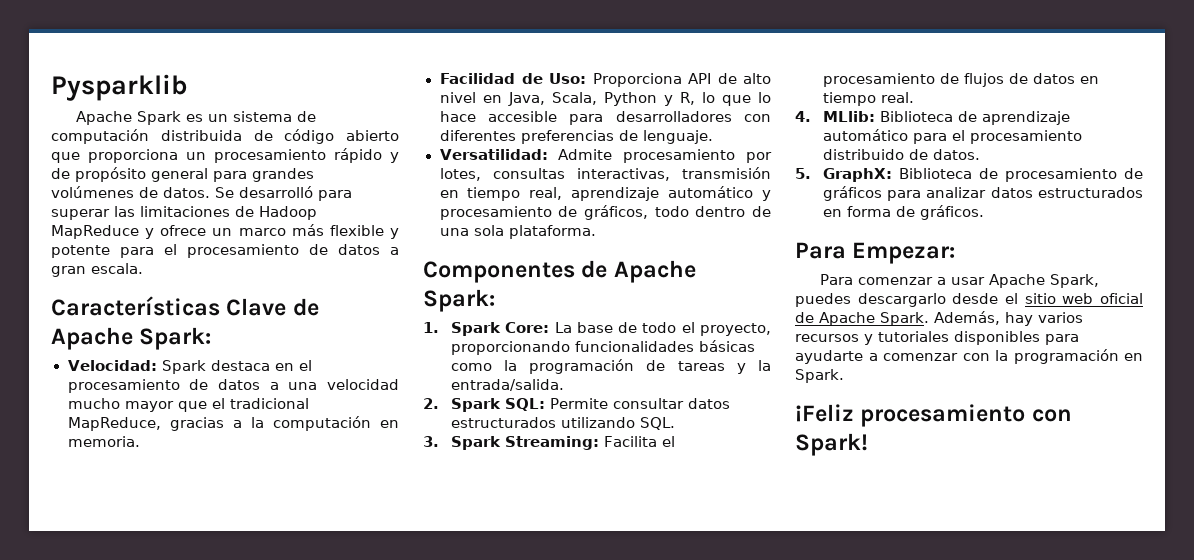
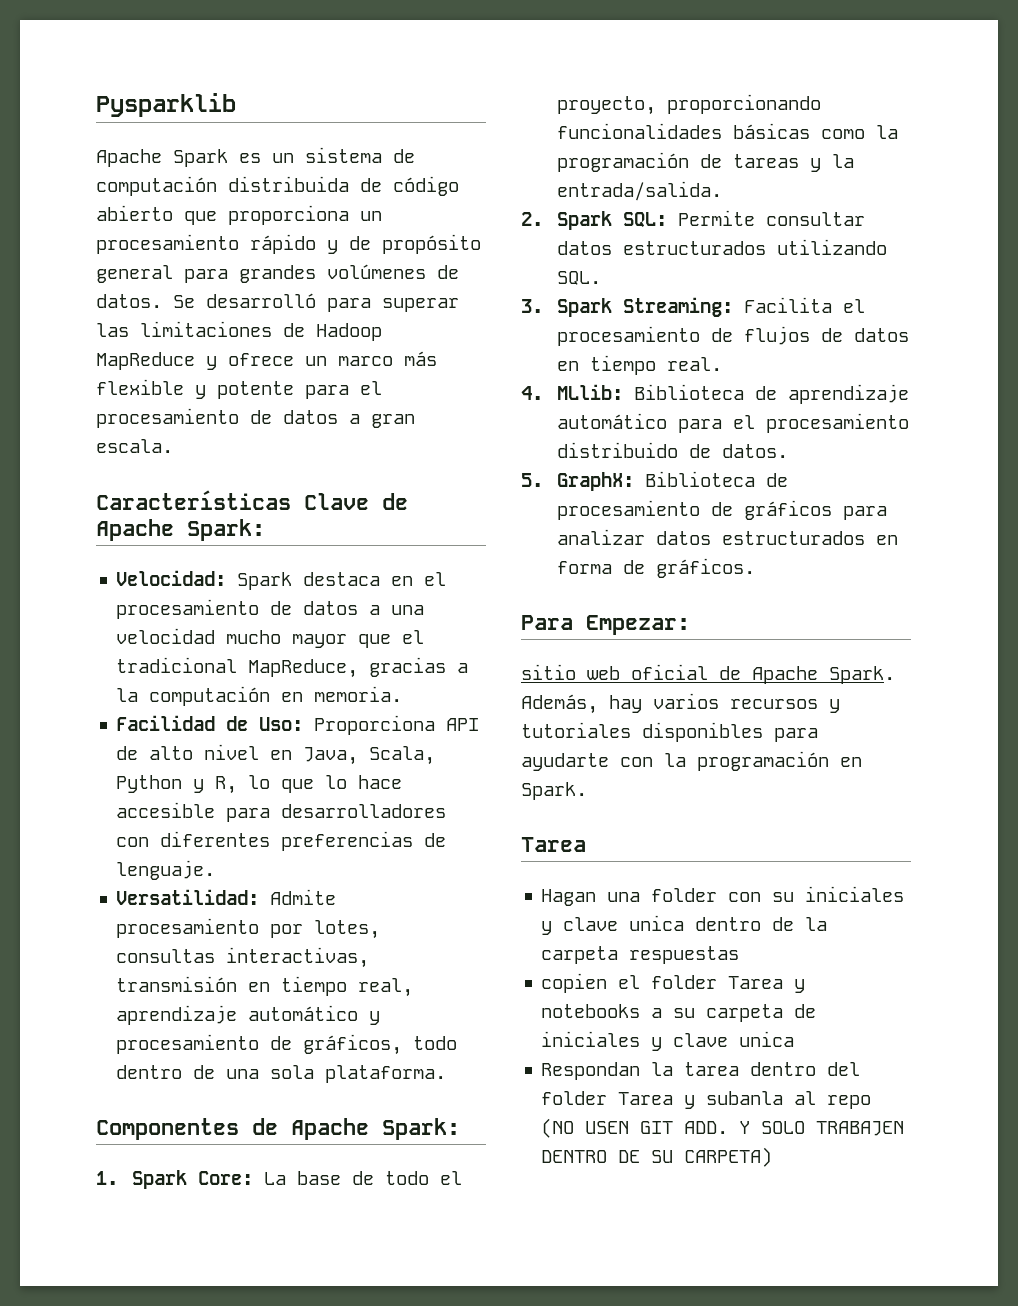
[820,274,1100,288] [795,293,1018,307] Para comenzar a usar Apache Spark, puedes descargarlo desde el -> (690, 625) none
[868,353,958,361] a comenzar -> (609, 762) none
[795,404,1072,427] [795,433,868,456] ¡Feliz procesamiento con Spark! -> [521,837,586,852] [541,886,905,906] [541,915,828,935] [541,946,740,964] [541,973,806,993] [541,1004,817,1022] [541,1031,795,1051] [541,1062,861,1080] [541,1091,872,1109] [541,1118,905,1138] [541,1147,773,1167] Tarea // Hagan una folder con su iniciales y clave unica dentro de la carpeta respuestas // copien el folder Tarea y notebooks a su carpeta de iniciales y clave unica // Respondan la tarea dentro del folder Tarea y subanla al repo (NO USEN GIT ADD. Y SOLO TRABAJEN DENTRO DE SU CARPETA)

